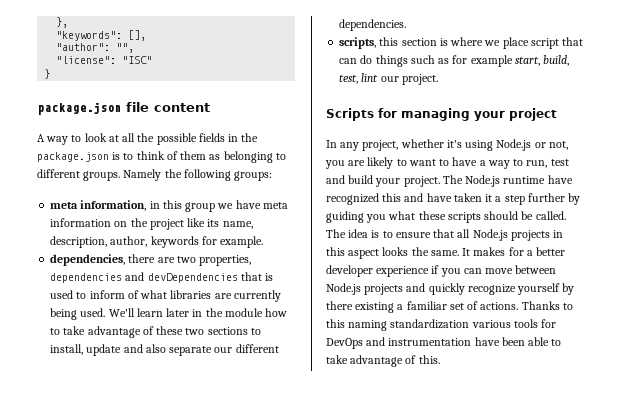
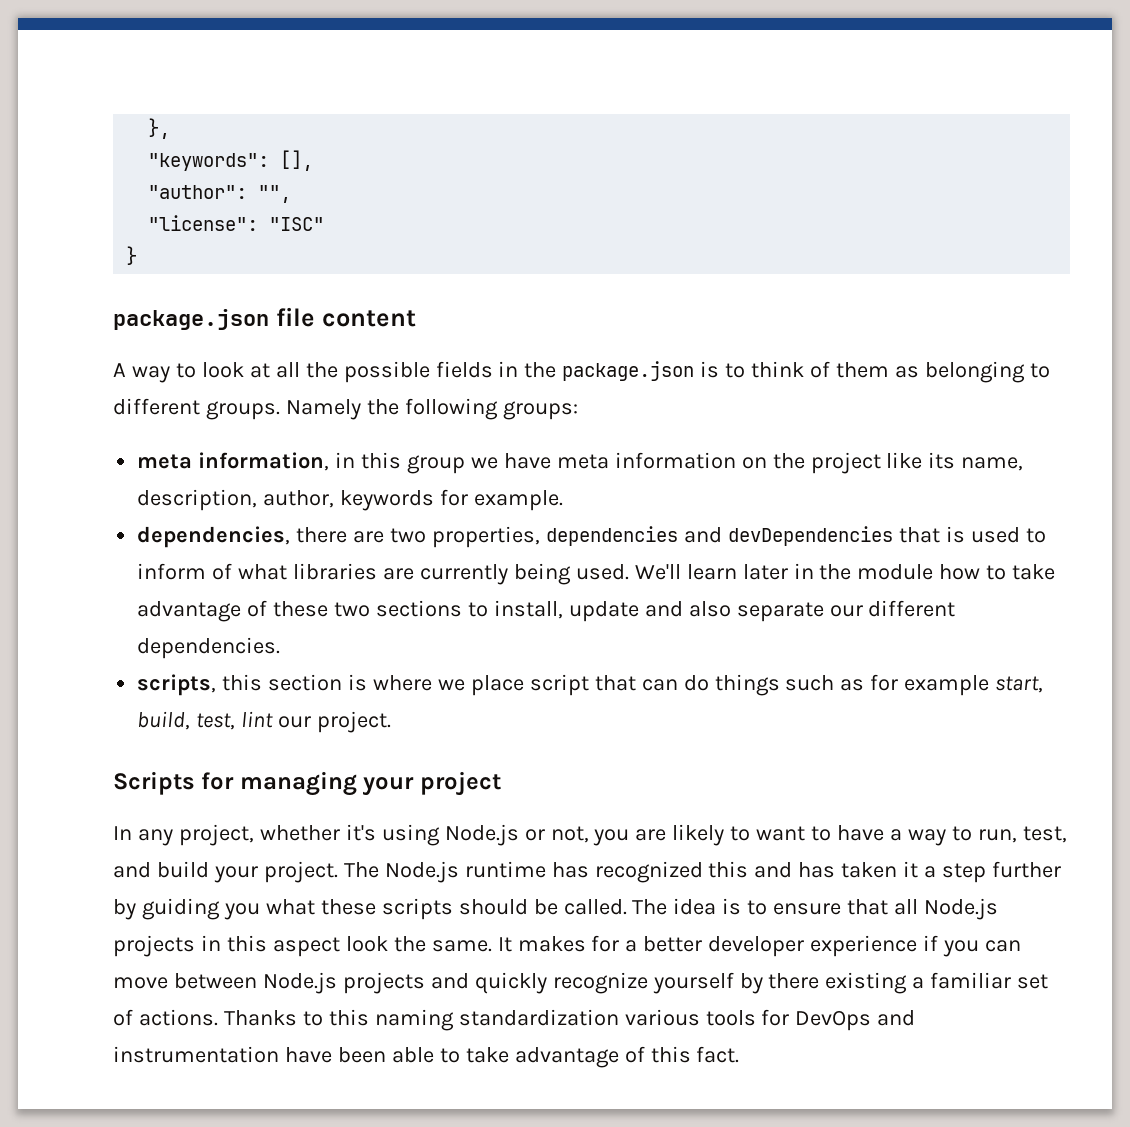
[550,159,569,166] test -> [1022,826,1067,843] test,
[547,175,573,184] have -> [551,862,589,878] has
[426,193,452,202] have -> [798,862,836,878] has
[382,247,409,256] looks -> [345,936,388,952] look
[418,355,440,364] this. -> [650,1046,740,1063] this fact.

